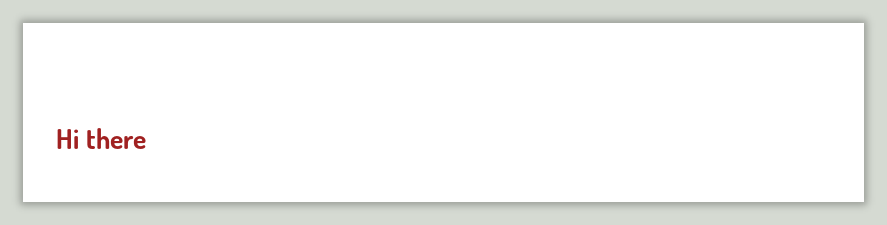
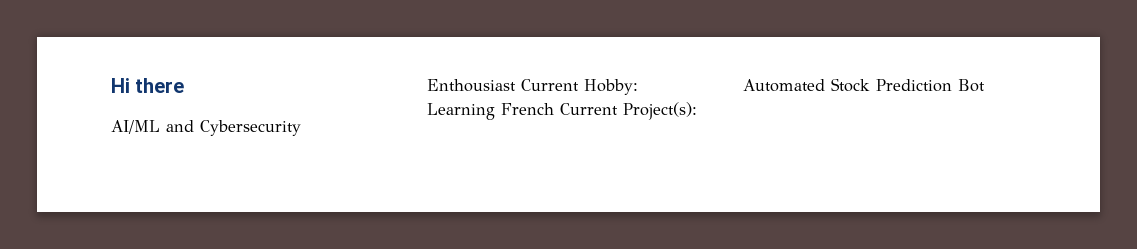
(147, 138) none -> [111,120,301,136] [427,79,638,95] [427,102,697,120] [743,78,985,92] // AI/ML and Cybersecurity Enthousiast Current Hobby: Learning French Current Project(s): Automated Stock Prediction Bot

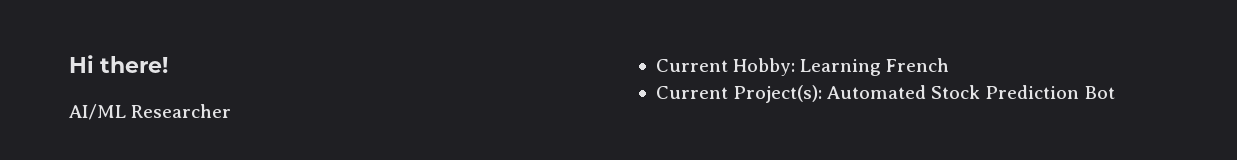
[135,78,185,93] there -> [100,56,168,73] there!
[166,120,301,136] [427,79,516,92] and Cybersecurity Enthousiast -> [131,104,232,118] Researcher //
(554, 109) none -> (950, 65) //

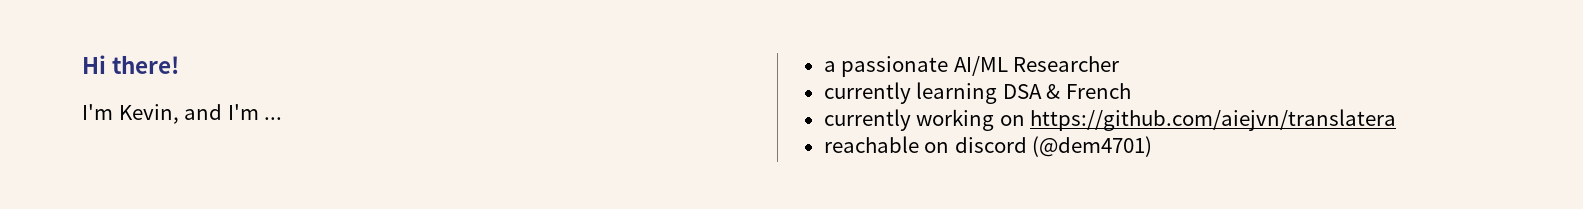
[69,104,232,120] [655,58,950,76] [655,85,1115,103] AI/ML Researcher // Current Hobby: Learning French // Current Project(s): Automated Stock Prediction Bot -> [82,104,283,124] [823,56,1120,77] [823,82,1131,104] [823,109,1397,131] [823,136,1153,157] I'm Kevin, and I'm ... // a passionate AI/ML Researcher // currently learning DSA & French // currently working on https://github.com/aiejvn/translatera // reachable on discord (@dem4701)

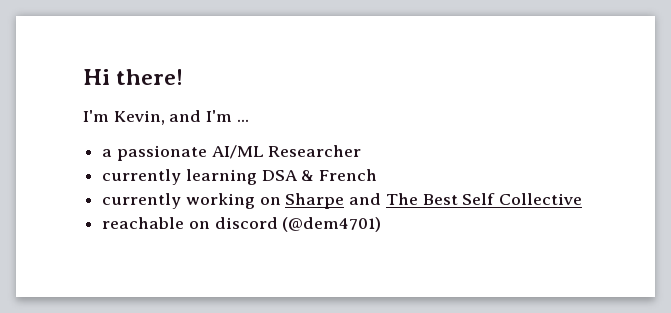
[1030,109,1397,131] https://github.com/aiejvn/translatera -> [285,193,583,209] Sharpe and The Best Self Collective

